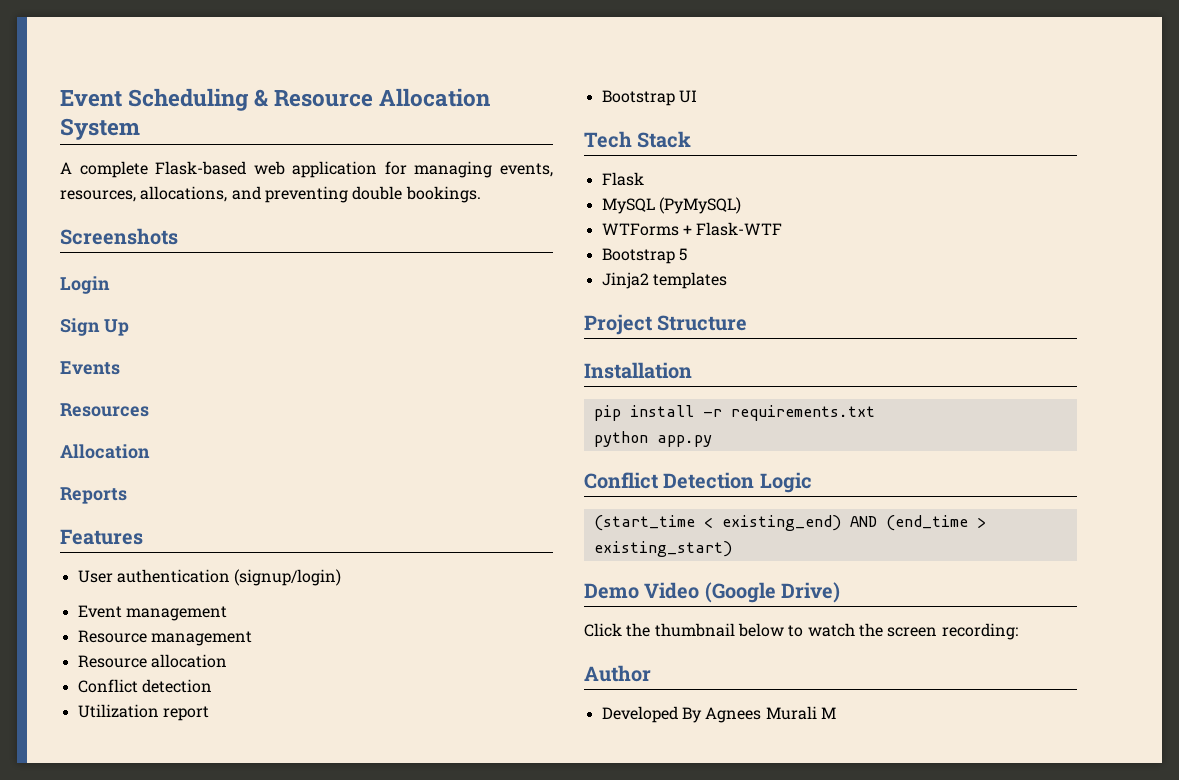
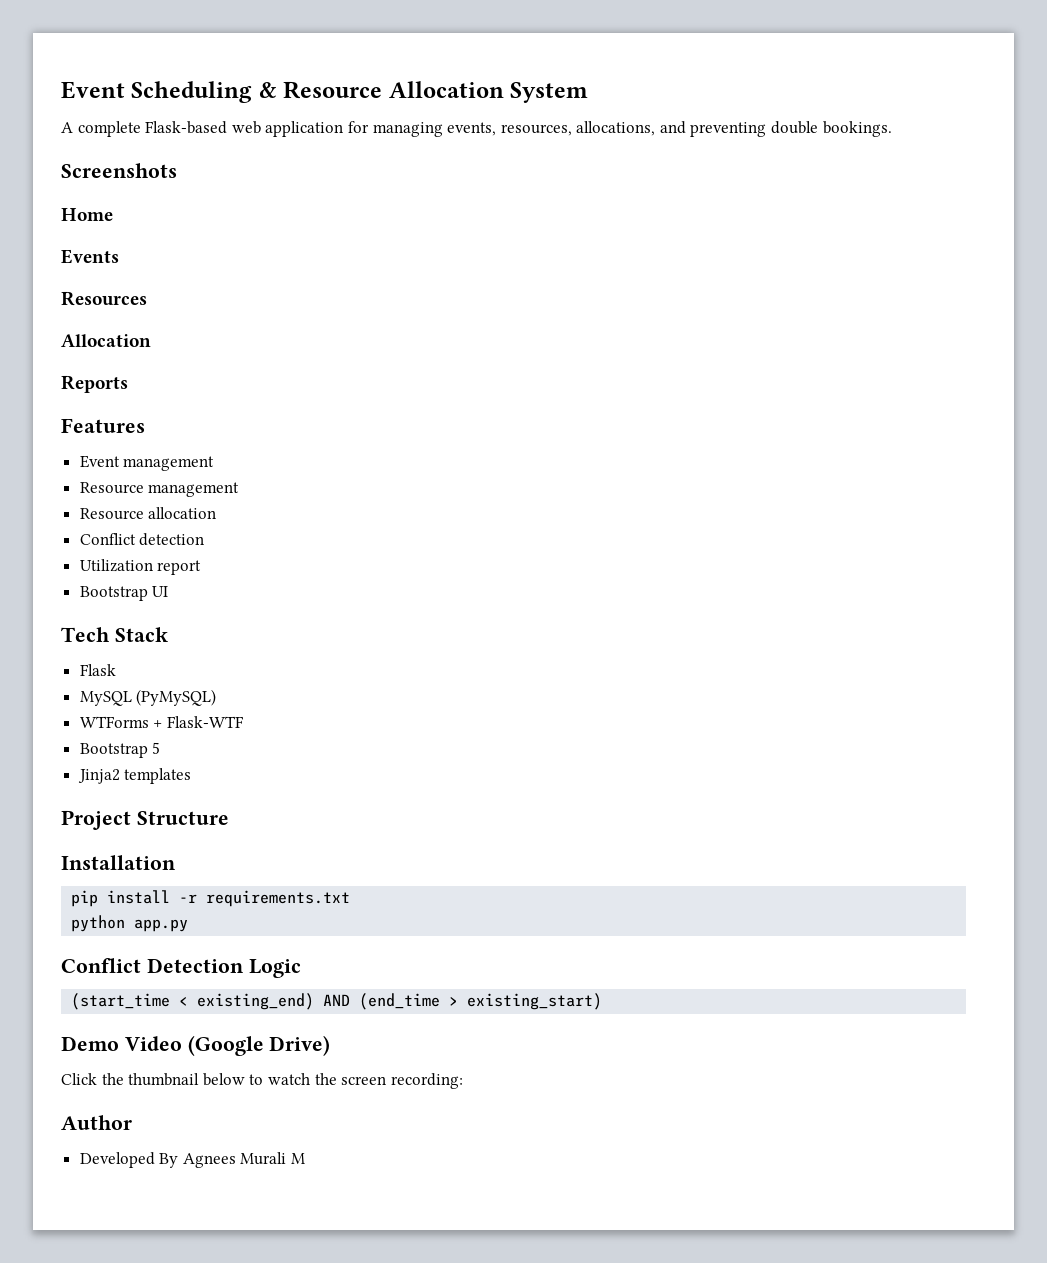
[60,276,110,294] [60,318,129,336] Login // Sign Up -> [61,208,113,221] Home
[77,569,342,586] // User authentication (signup/login) -> (145, 425) none

